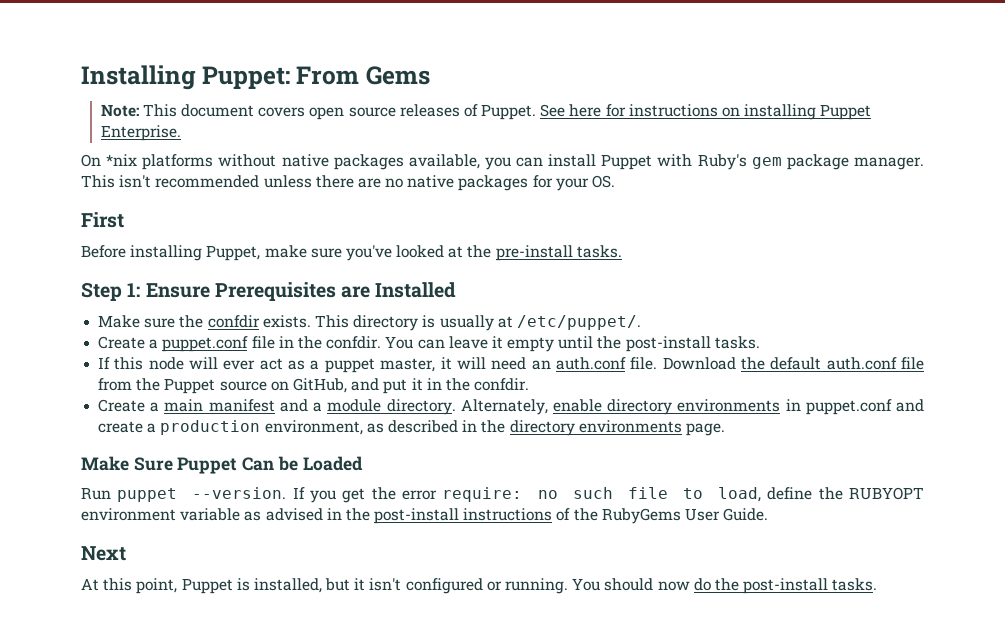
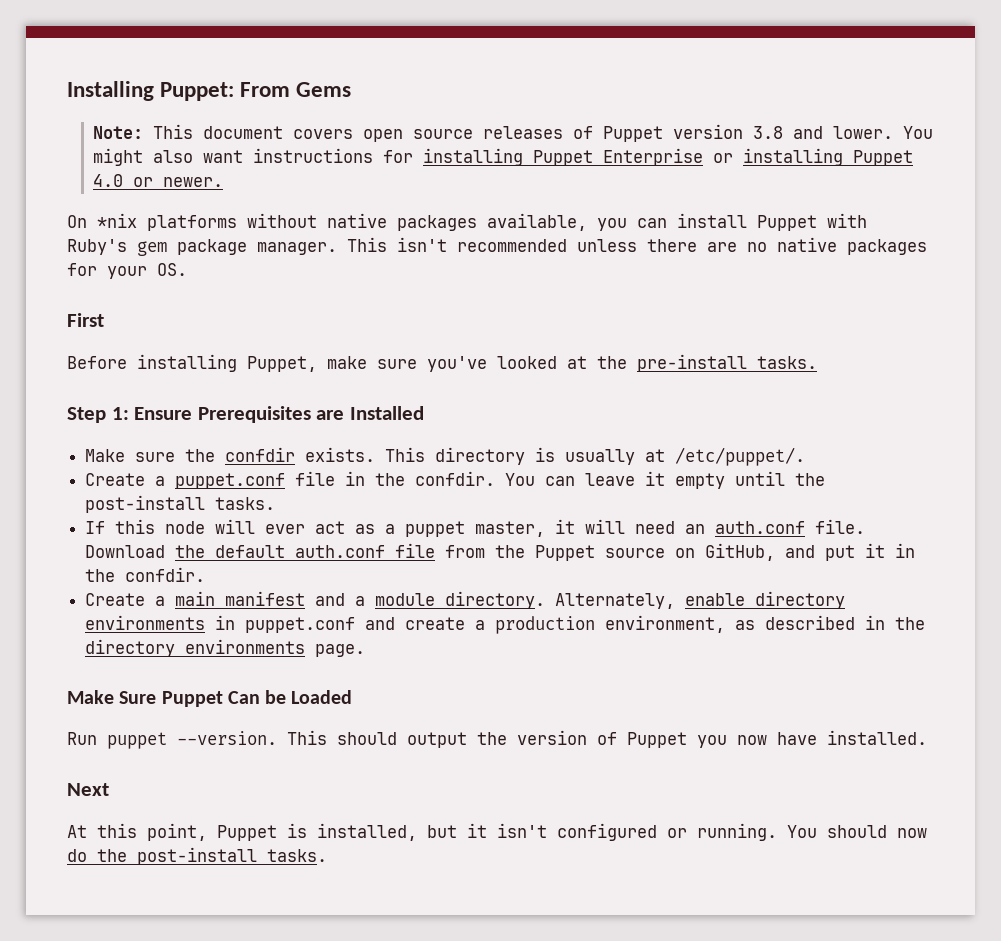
[481,104,872,120] [100,125,181,141] Puppet. See here for instructions on installing Puppet Enterprise. -> [602,124,933,142] [92,148,913,166] [92,174,223,187] Puppet version 3.8 and lower. You might also want instructions for installing Puppet Enterprise or installing Puppet 4.0 or newer.
[292,487,924,503] [81,508,769,524] If you get the error require: no such file to load, define the RUBYOPT environment variable as advised in the post-install instructions of the RubyGems User Guide. -> [287,730,927,748] This should output the version of Puppet you now have installed.

